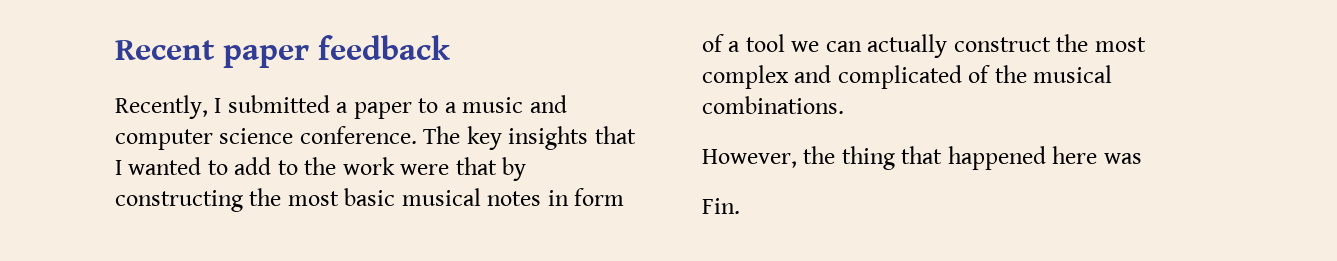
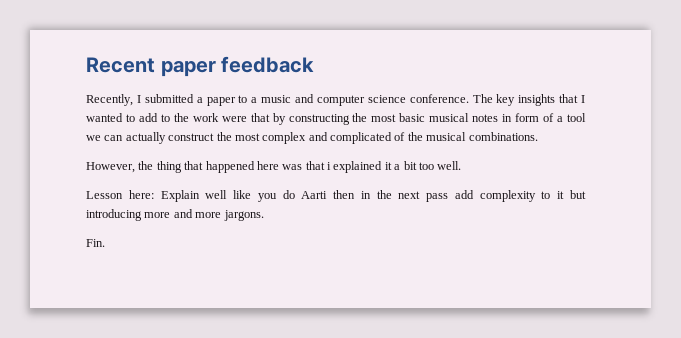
(1142, 158) none -> [305,161,462,173] [86,190,586,202] [86,209,264,221] that i explained it a bit too well. // Lesson here: Explain well like you do Aarti then in the next pass add complexity to it but introducing more and more jargons.

